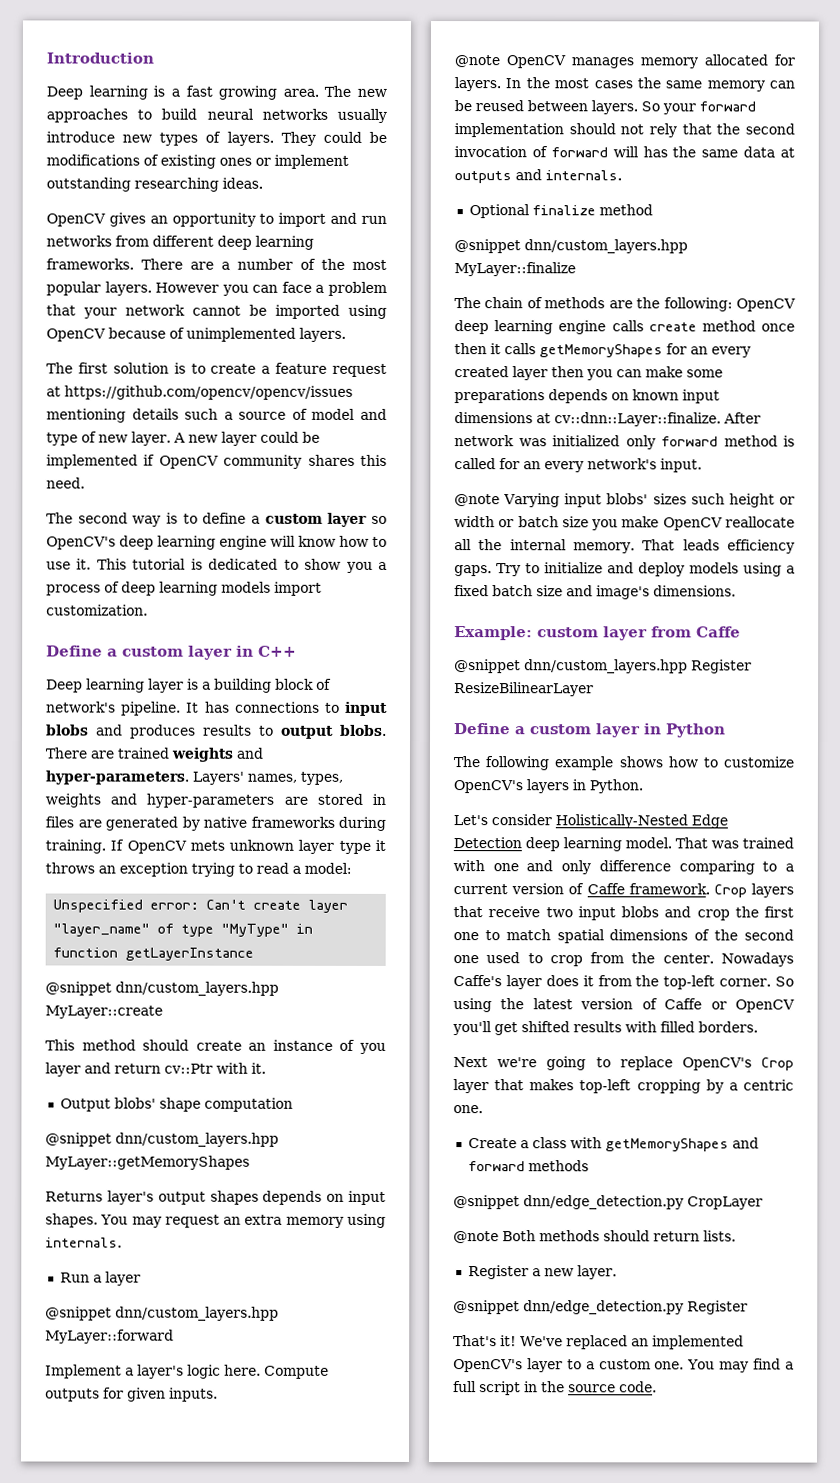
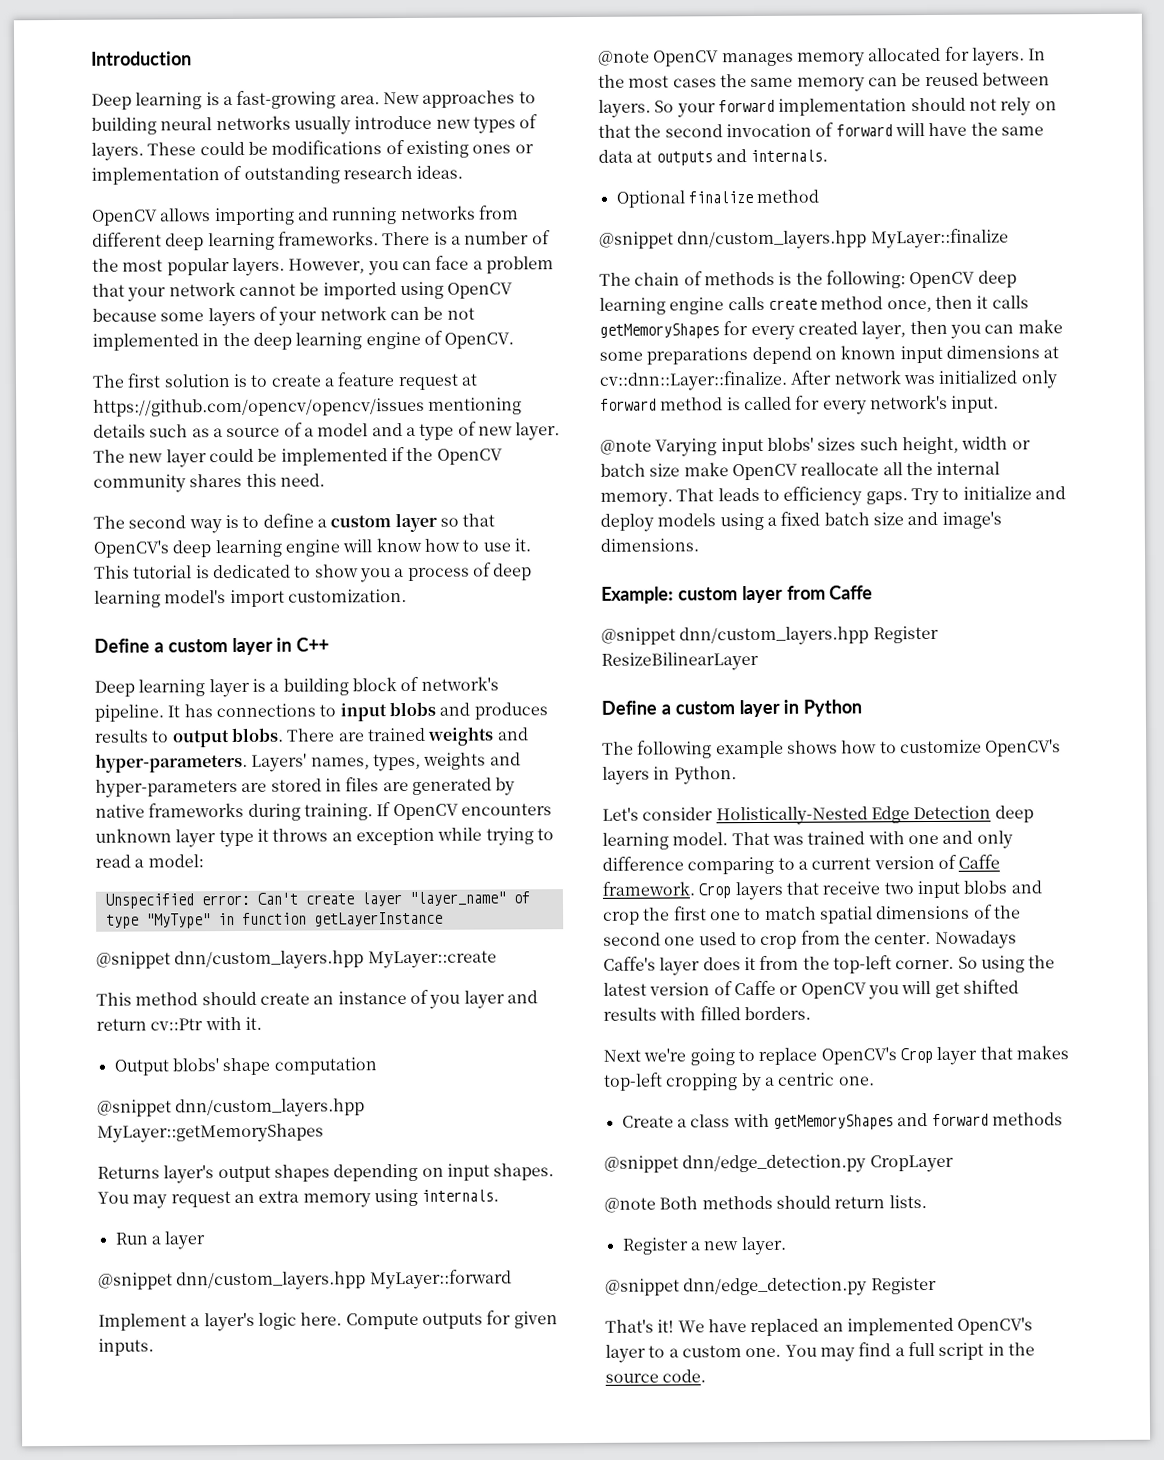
[185,85,387,100] fast growing area. The new -> [236,90,420,109] fast-growing area. New
[161,108,198,120] build -> [91,117,157,135] building
[280,131,316,146] They -> [147,142,197,156] These
[274,154,349,169] [46,177,263,192] [46,212,387,227] implement outstanding researching ideas. // OpenCV gives an opportunity to import and run -> [91,165,464,185] [91,207,398,226] implementation of outstanding research ideas. // OpenCV allows importing and running
[190,261,214,270] are -> [433,231,448,245] is
[155,282,220,293] However -> [288,258,366,274] However,
[169,327,346,342] of unimplemented layers. -> [160,306,475,327] [92,330,515,351] some layers of your network can be not implemented in the deep learning engine of OpenCV.
(219, 414) none -> [191,428,210,438] as
(308, 414) none -> [303,427,314,437] a
(387, 414) none -> [405,426,416,437] a
[172,432,186,443] A -> [93,449,125,463] The
(156, 460) none -> [406,447,434,462] the
(387, 519) none -> [462,513,496,527] that
[221,581,271,593] models -> [164,590,227,604] model's
[189,840,225,851] mets -> [460,803,552,816] encounters
(188, 869) none -> [437,827,483,841] while
[262,1190,323,1205] depends -> [333,1163,419,1182] depending
(677, 130) none -> [1034,101,1057,111] on
[642,146,668,158] has -> [928,122,968,136] have
[608,300,633,309] are -> [778,271,793,285] is
[761,323,795,332] once -> [886,299,932,313] once,
[690,346,708,355] an -> (749, 328) none
[512,366,548,381] layer -> [861,321,907,340] layer,
[548,389,608,404] depends -> [751,346,812,365] depend
[523,461,541,470] an -> (821, 402) none
[728,493,795,508] height or -> [901,436,959,455] height,
[591,519,619,531] you -> (681, 470) none
(720, 545) none -> [762,488,780,501] to
[452,1021,492,1036] you'll -> [867,980,932,1000] you will
[520,1336,563,1347] We've -> [677,1319,747,1333] We have

